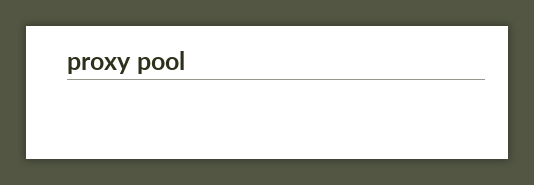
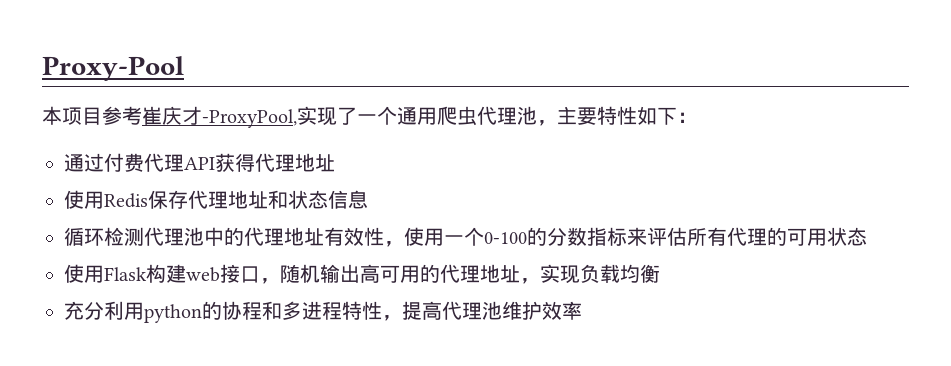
[67,51,185,74] proxy pool -> [42,56,184,81] [42,106,697,128] [64,153,335,172] [64,190,368,209] [64,227,867,247] [64,264,660,284] [64,301,582,323] Proxy-Pool // 本项目参考崔庆才-ProxyPool,实现了一个通用爬虫代理池，主要特性如下： // 通过付费代理API获得代理地址 // 使用Redis保存代理地址和状态信息 // 循环检测代理池中的代理地址有效性，使用一个0-100的分数指标来评估所有代理的可用状态 // 使用Flask构建web接口，随机输出高可用的代理地址，实现负载均衡 // 充分利用python的协程和多进程特性，提高代理池维护效率

